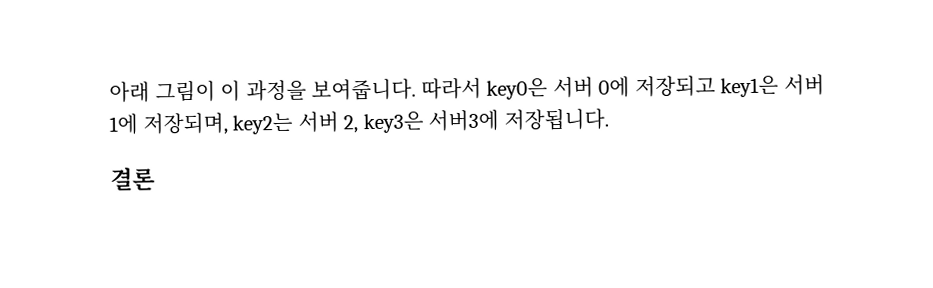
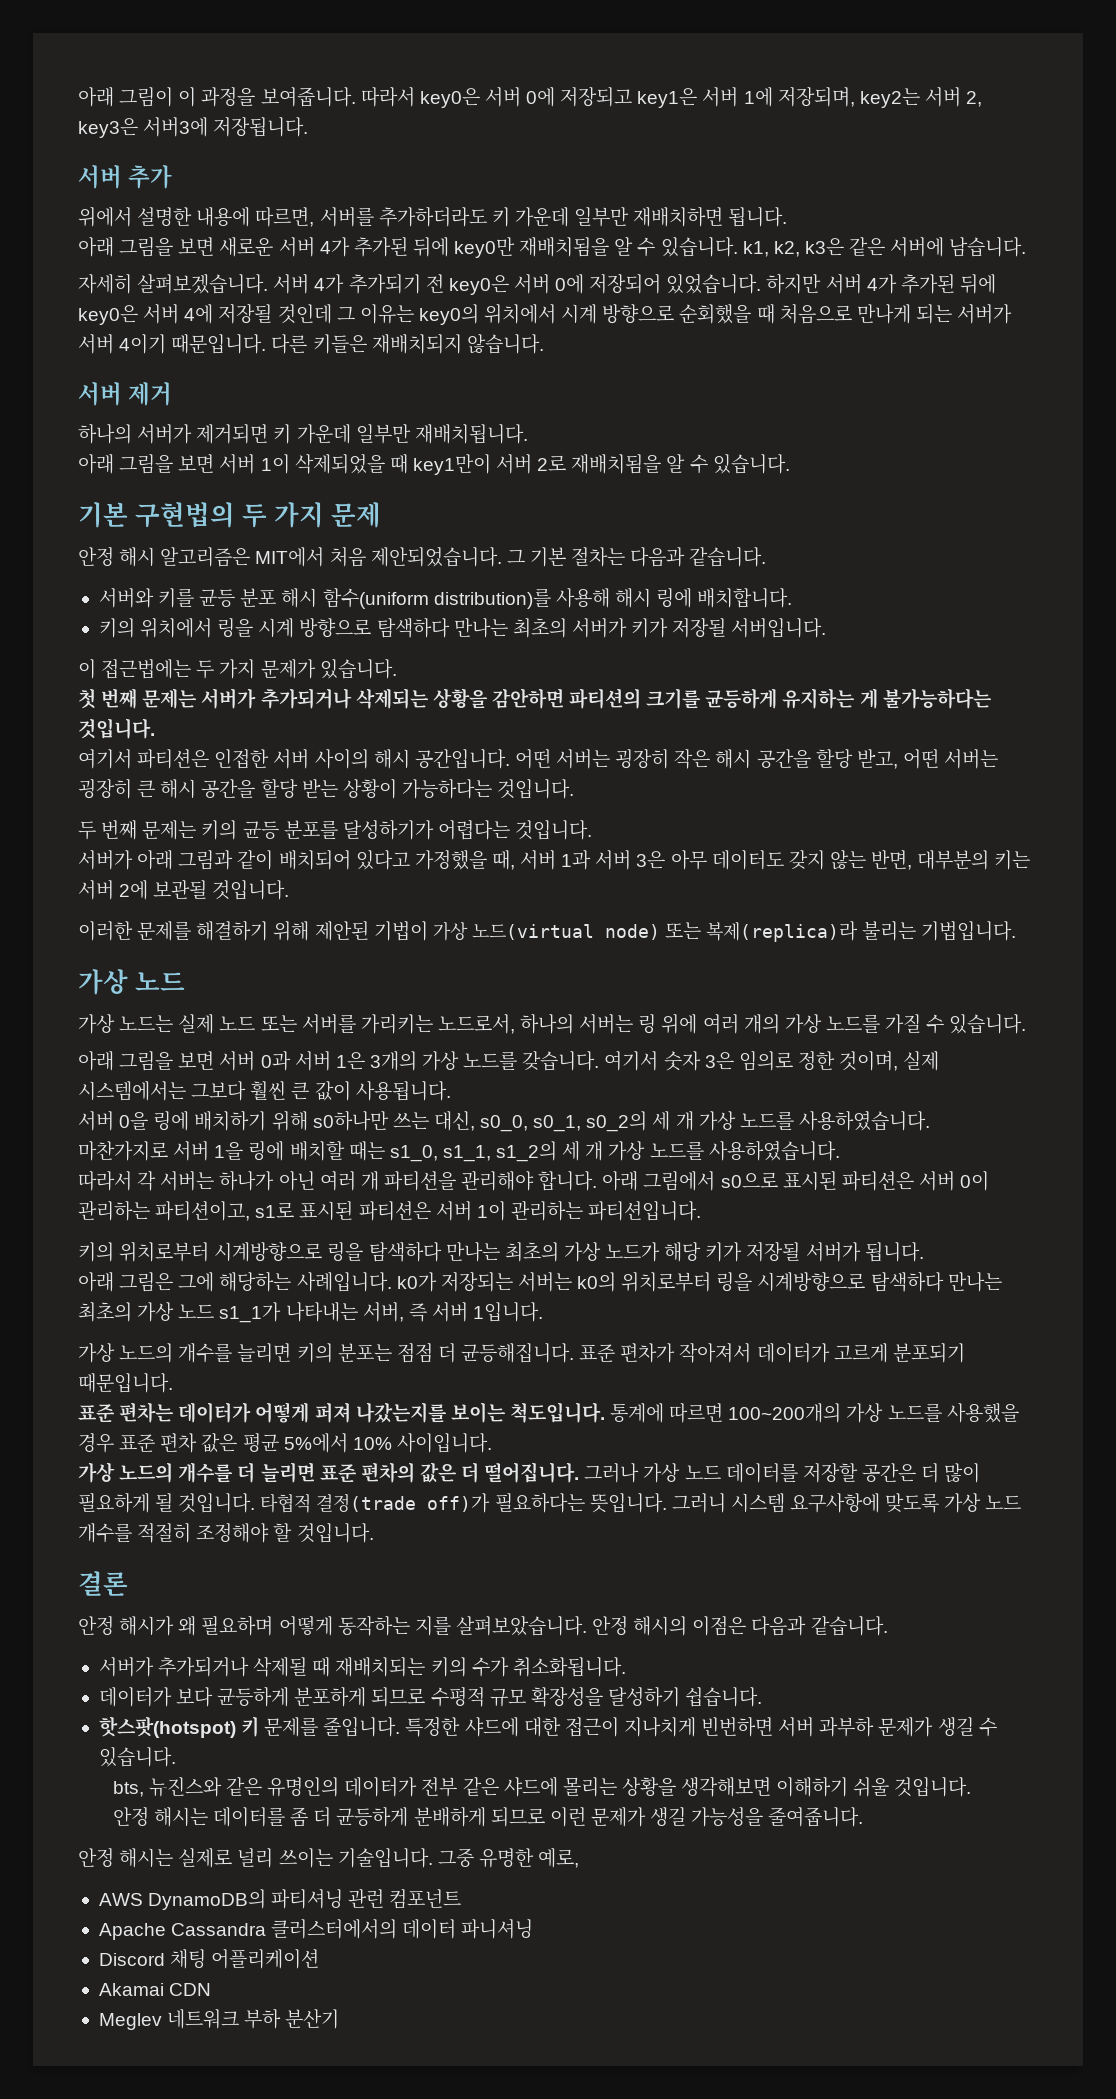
[110,167,155,191] 결론 -> [78,165,173,189] [78,207,788,227] [78,237,1027,258] [78,273,996,295] [78,303,1013,325] [78,334,544,354] [78,382,173,406] [78,424,528,444] [78,454,790,475] [78,502,381,528] [78,546,767,567] [98,588,793,609] [98,618,827,638] [78,659,397,679] [78,688,992,709] [78,718,155,739] [78,748,999,769] [78,778,575,799] [78,820,593,840] [78,850,1031,870] [78,879,290,900] [78,921,1017,942] [78,969,185,995] [78,1014,1027,1034] [78,1050,940,1071] [78,1081,451,1101] [78,1111,930,1132] [78,1141,840,1162] [78,1170,990,1191] [78,1200,702,1221] [78,1242,924,1262] [78,1272,1002,1292] [78,1302,544,1323] [78,1343,965,1363] [78,1373,173,1393] [78,1402,1019,1423] [78,1432,492,1453] [78,1462,981,1483] [78,1492,1022,1513] [78,1522,374,1543] [78,1571,128,1596] [78,1615,888,1636] [98,1657,626,1677] [98,1686,763,1707] [98,1716,997,1738] [98,1747,176,1767] [112,1777,972,1797] [112,1807,864,1827] [78,1848,580,1868] [98,1888,462,1910] [98,1919,534,1940] [98,1949,320,1969] [98,1983,212,1996] [98,2009,340,2030] 서버 추가 // 위에서 설명한 내용에 따르면, 서버를 추가하더라도 키 가운데 일부만 재배치하면 됩니다. // 아래 그림을 보면 새로운 서버 4가 추가된 뒤에 key0만 재배치됨을 알 수 있습니다. k1, k2, k3은 같은 서버에 남습니다. // 자세히 살펴보겠습니다. 서버 4가 추가되기 전 key0은 서버 0에 저장되어 있었습니다. 하지만 서버 4가 추가된 뒤에 key0은 서버 4에 저장될 것인데 그 이유는 key0의 위치에서 시계 방향으로 순회했을 때 처음으로 만나게 되는 서버가 서버 4이기 때문입니다. 다른 키들은 재배치되지 않습니다. // 서버 제거 // 하나의 서버가 제거되면 키 가운데 일부만 재배치됩니다. // 아래 그림을 보면 서버 1이 삭제되었을 때 key1만이 서버 2로 재배치됨을 알 수 있습니다. // 기본 구현법의 두 가지 문제 // 안정 해시 알고리즘은 MIT에서 처음 제안되었습니다. 그 기본 절차는 다음과 같습니다. // 서버와 키를 균등 분포 해시 함수(uniform distribution)를 사용해 해시 링에 배치합니다. // 키의 위치에서 링을 시계 방향으로 탐색하다 만나는 최초의 서버가 키가 저장될 서버입니다. // 이 접근법에는 두 가지 문제가 있습니다. // 첫 번째 문제는 서버가 추가되거나 삭제되는 상황을 감안하면 파티션의 크기를 균등하게 유지하는 게 불가능하다는 것입니다. // 여기서 파티션은 인접한 서버 사이의 해시 공간입니다. 어떤 서버는 굉장히 작은 해시 공간을 할당 받고, 어떤 서버는 굉장히 큰 해시 공간을 할당 받는 상황이 가능하다는 것입니다. // 두 번째 문제는 키의 균등 분포를 달성하기가 어렵다는 것입니다. // 서버가 아래 그림과 같이 배치되어 있다고 가정했을 때, 서버 1과 서버 3은 아무 데이터도 갖지 않는 반면, 대부분의 키는 서버 2에 보관될 것입니다. // 이러한 문제를 해결하기 위해 제안된 기법이 가상 노드(virtual node) 또는 복제(replica)라 불리는 기법입니다. // 가상 노드 // 가상 노드는 실제 노드 또는 서버를 가리키는 노드로서, 하나의 서버는 링 위에 여러 개의 가상 노드를 가질 수 있습니다. // 아래 그림을 보면 서버 0과 서버 1은 3개의 가상 노드를 갖습니다. 여기서 숫자 3은 임의로 정한 것이며, 실제 시스템에서는 그보다 훨씬 큰 값이 사용됩니다. // 서버 0을 링에 배치하기 위해 s0하나만 쓰는 대신, s0_0, s0_1, s0_2의 세 개 가상 노드를 사용하였습니다. // 마찬가지로 서버 1을 링에 배치할 때는 s1_0, s1_1, s1_2의 세 개 가상 노드를 사용하였습니다. // 따라서 각 서버는 하나가 아닌 여러 개 파티션을 관리해야 합니다. 아래 그림에서 s0으로 표시된 파티션은 서버 0이 관리하는 파티션이고, s1로 표시된 파티션은 서버 1이 관리하는 파티션입니다. // 키의 위치로부터 시계방향으로 링을 탐색하다 만나는 최초의 가상 노드가 해당 키가 저장될 서버가 됩니다. // 아래 그림은 그에 해당하는 사례입니다. k0가 저장되는 서버는 k0의 위치로부터 링을 시계방향으로 탐색하다 만나는 최초의 가상 노드 s1_1가 나타내는 서버, 즉 서버 1입니다. // 가상 노드의 개수를 늘리면 키의 분포는 점점 더 균등해집니다. 표준 편차가 작아져서 데이터가 고르게 분포되기 때문입니다. // 표준 편차는 데이터가 어떻게 퍼져 나갔는지를 보이는 척도입니다. 통계에 따르면 100~200개의 가상 노드를 사용했을 경우 표준 편차 값은 평균 5%에서 10% 사이입니다. // 가상 노드의 개수를 더 늘리면 표준 편차의 값은 더 떨어집니다. 그러나 가상 노드 데이터를 저장할 공간은 더 많이 필요하게 될 것입니다. 타협적 결정(trade off)가 필요하다는 뜻입니다. 그러니 시스템 요구사항에 맞도록 가상 노드 개수를 적절히 조정해야 할 것입니다. // 결론 // 안정 해시가 왜 필요하며 어떻게 동작하는 지를 살펴보았습니다. 안정 해시의 이점은 다음과 같습니다. // 서버가 추가되거나 삭제될 때 재배치되는 키의 수가 취소화됩니다. // 데이터가 보다 균등하게 분포하게 되므로 수평적 규모 확장성을 달성하기 쉽습니다. // 핫스팟(hotspot) 키 문제를 줄입니다. 특정한 샤드에 대한 접근이 지나치게 빈번하면 서버 과부하 문제가 생길 수 있습니다. // bts, 뉴진스와 같은 유명인의 데이터가 전부 같은 샤드에 몰리는 상황을 생각해보면 이해하기 쉬울 것입니다. // 안정 해시는 데이터를 좀 더 균등하게 분배하게 되므로 이런 문제가 생길 가능성을 줄여줍니다. // 안정 해시는 실제로 널리 쓰이는 기술입니다. 그중 유명한 예로, // AWS DynamoDB의 파티셔닝 관런 컴포넌트 // Apache Cassandra 클러스터에서의 데이터 파니셔닝 // Discord 채팅 어플리케이션 // Akamai CDN // Meglev 네트워크 부하 분산기

